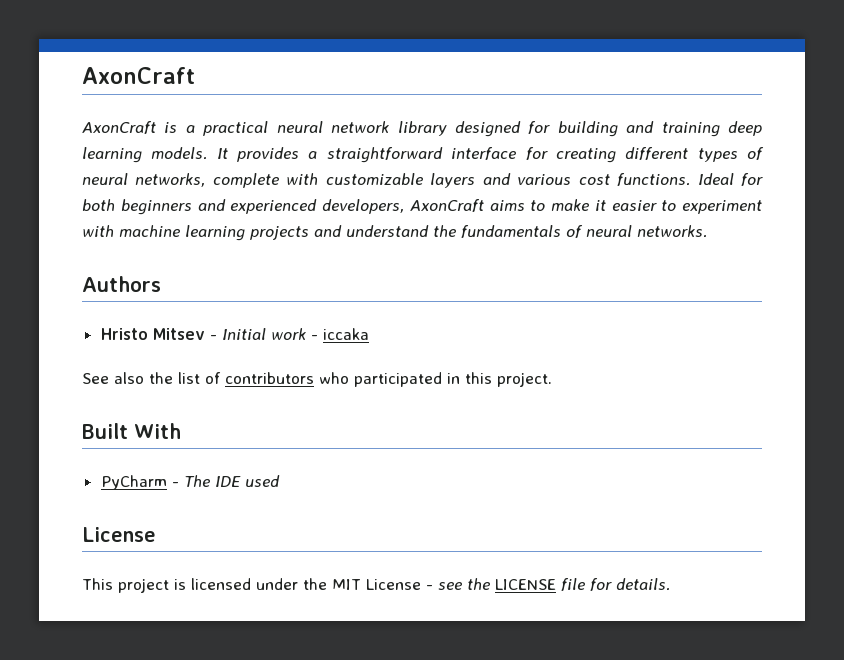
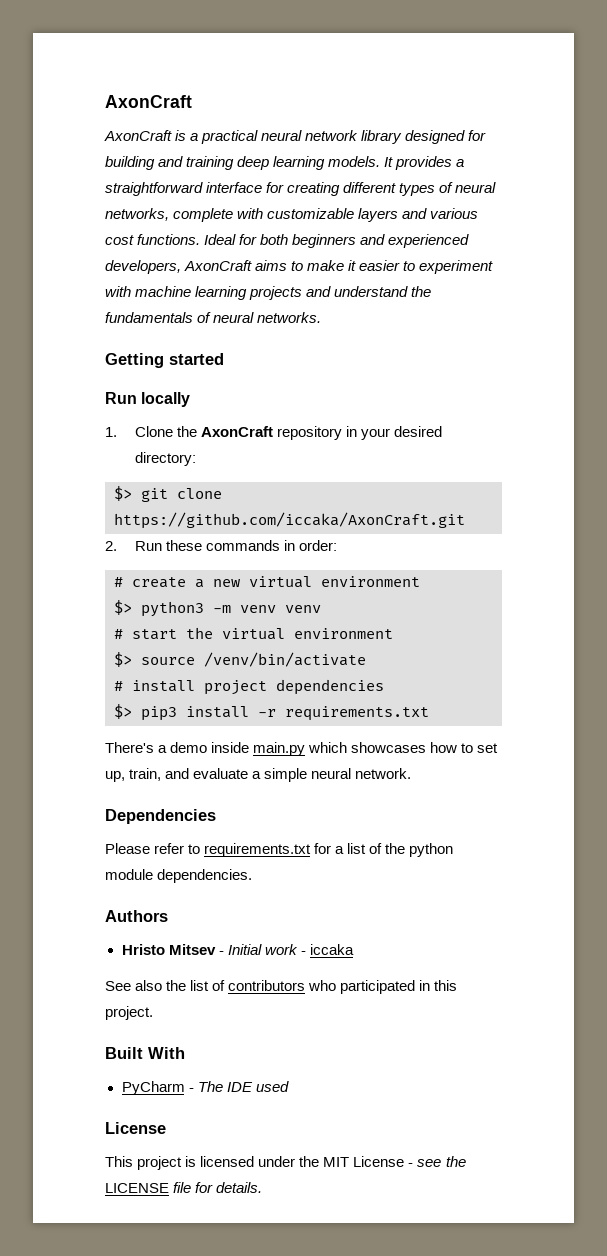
(707, 231) none -> [105,353,224,368] [105,392,191,407] [105,426,443,440] [134,452,196,466] [114,486,222,502] [114,512,465,529] [105,540,338,551] [114,576,420,588] [114,600,321,617] [114,627,393,640] [114,652,366,667] [114,679,384,695] [114,704,429,721] [105,742,499,756] [105,768,412,782] [105,809,216,824] [105,843,454,857] [105,869,253,883] // Getting started // Run locally // 1. Clone the AxonCraft repository in your desired directory: // $> git clone https://github.com/iccaka/AxonCraft.git // 2. Run these commands in order: // # create a new virtual environment // $> python3 -m venv venv // # start the virtual environment // $> source /venv/bin/activate // # install project dependencies // $> pip3 install -r requirements.txt // There's a demo inside main.py which showcases how to set up, train, and evaluate a simple neural network. // Dependencies // Please refer to requirements.txt for a list of the python module dependencies.

